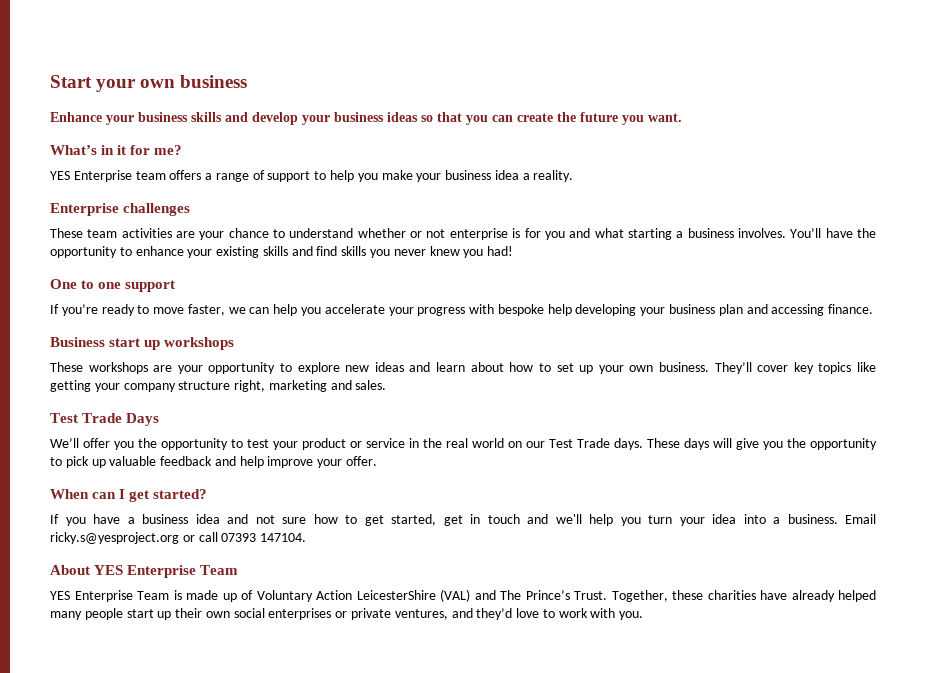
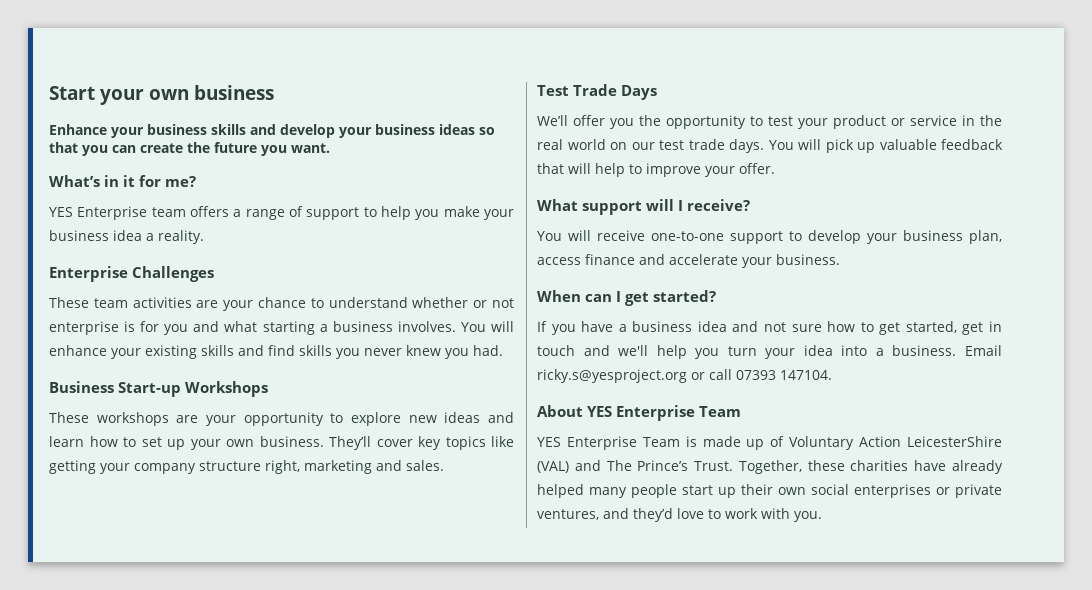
[123,203,191,216] challenges -> [132,266,215,282] Challenges
[790,228,876,238] [50,246,132,258] You’ll have the opportunity to -> [460,321,514,332] You will
[487,246,514,256] [50,279,176,292] [50,304,874,316] [50,337,235,350] had! // One to one support // If you’re ready to move faster, we can help you accelerate your progress with bespoke help developing your business plan and accessing finance. // Business start up workshops -> [473,345,503,356] [49,381,269,397] had. // Business Start-up Workshops
[470,362,504,372] about -> (84, 441) none
[549,438,877,450] [50,456,378,468] Test Trade days. These days will give you the opportunity to pick up valuable feedback and help improve your offer. -> [659,139,1003,153] [537,163,775,177] [537,199,751,215] [537,230,1002,244] [537,254,840,268] test trade days. You will pick up valuable feedback that will help to improve your offer. // What support will I receive? // You will receive one-to-one support to develop your business plan, access finance and accelerate your business.

